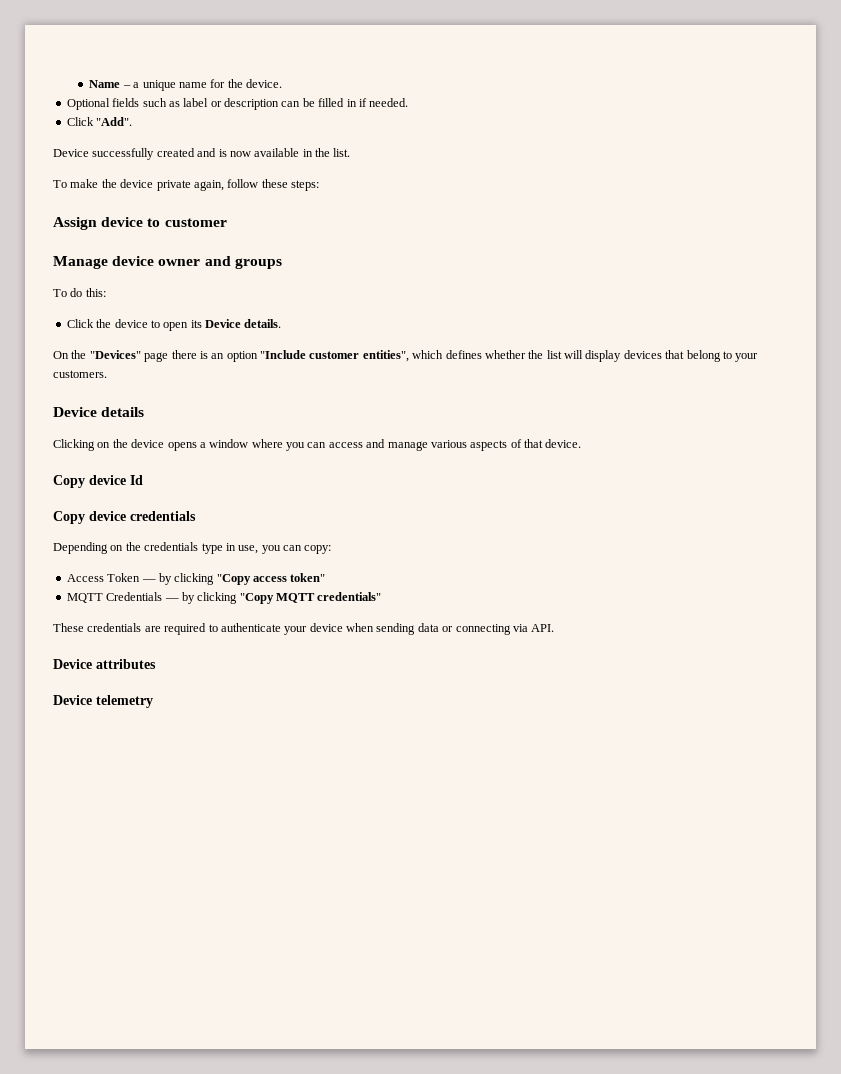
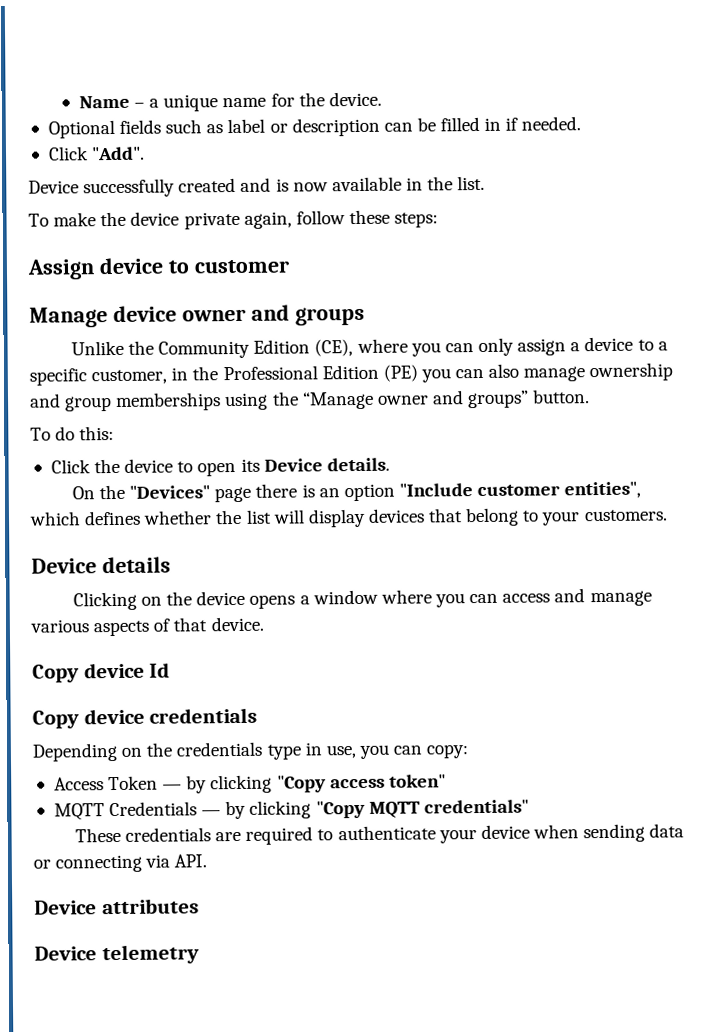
(282, 263) none -> [70,336,668,359] [29,362,674,386] [29,389,591,412] // Unlike the Community Edition (CE), where you can only assign a device to a specific customer, in the Professional Edition (PE) you can also manage ownership and group memberships using the “Manage owner and groups” button.

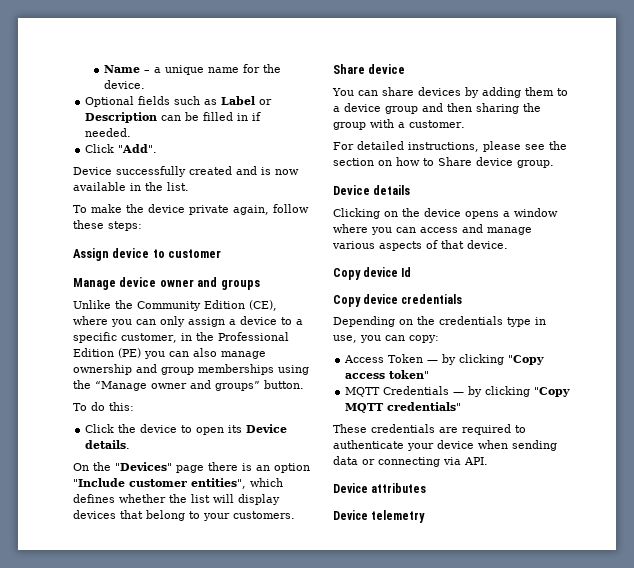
[227,117,380,137] label or description -> [221,96,273,105] [85,112,158,123] Label or Description
(668, 515) none -> [333,64,406,74] [332,87,568,98] [333,103,541,114] [333,119,465,130] [333,141,567,152] [333,157,554,168] // Share device // You can share devices by adding them to a device group and then sharing the group with a customer. // For detailed instructions, please see the section on how to Share device group.

